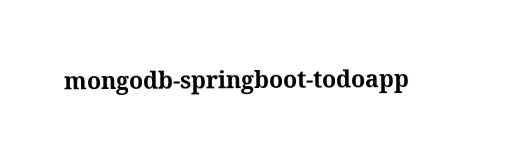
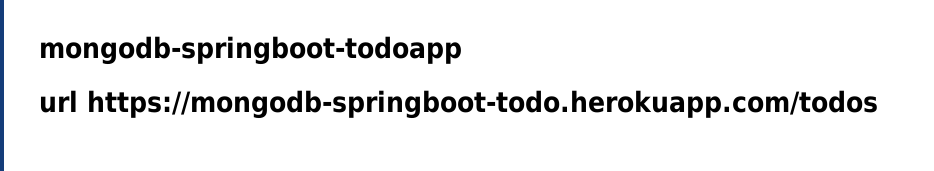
(410, 82) none -> [39,90,878,119] // url https://mongodb-springboot-todo.herokuapp.com/todos

